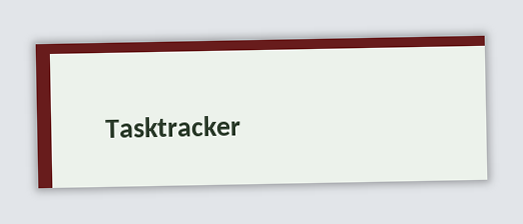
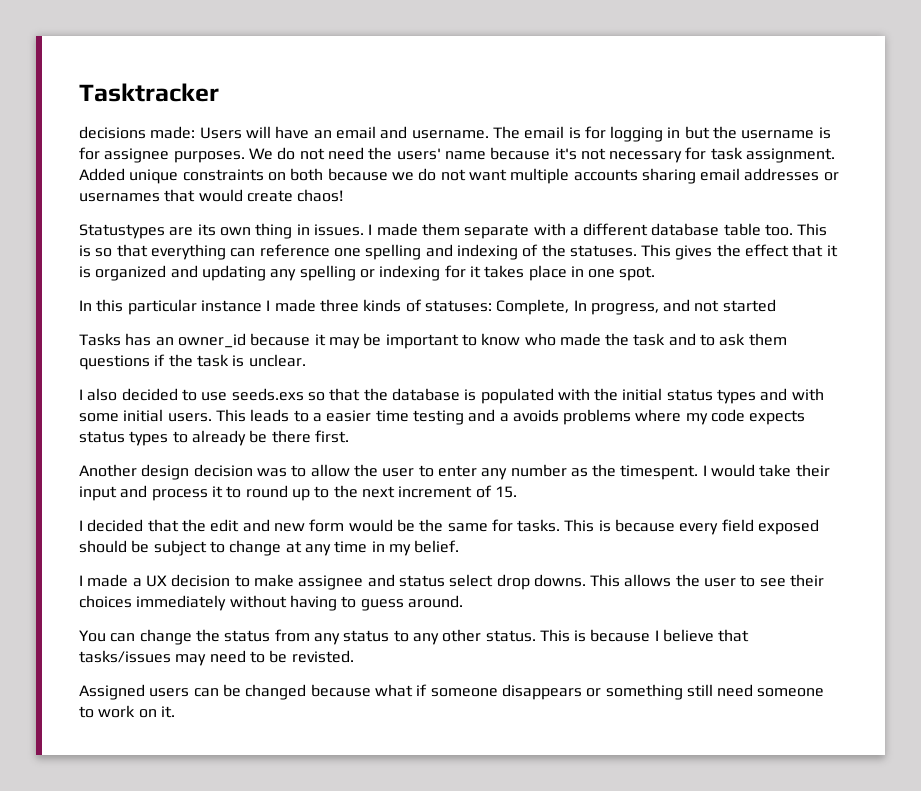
(241, 126) none -> [79,126,831,142] [79,147,836,163] [79,168,839,184] [79,189,344,202] [79,223,828,239] [79,244,838,260] [79,265,656,281] [79,299,776,315] [79,333,787,349] [79,354,306,370] [79,388,824,404] [79,409,806,425] [79,430,349,446] [79,464,830,480] [79,485,517,501] [79,519,820,535] [79,540,460,556] [79,574,825,590] [79,595,463,611] [79,629,750,645] [79,650,354,666] [79,684,825,700] [79,705,175,718] // decisions made: Users will have an email and username. The email is for logging in but the username is for assignee purposes. We do not need the users' name because it's not necessary for task assignment. Added unique constraints on both because we do not want multiple accounts sharing email addresses or usernames that would create chaos! // Statustypes are its own thing in issues. I made them separate with a different database table too. This is so that everything can reference one spelling and indexing of the statuses. This gives the effect that it is organized and updating any spelling or indexing for it takes place in one spot. // In this particular instance I made three kinds of statuses: Complete, In progress, and not started // Tasks has an owner_id because it may be important to know who made the task and to ask them questions if the task is unclear. // I also decided to use seeds.exs so that the database is populated with the initial status types and with some initial users. This leads to a easier time testing and a avoids problems where my code expects status types to already be there first. // Another design decision was to allow the user to enter any number as the timespent. I would take their input and process it to round up to the next increment of 15. // I decided that the edit and new form would be the same for tasks. This is because every field exposed should be subject to change at any time in my belief. // I made a UX decision to make assignee and status select drop downs. This allows the user to see their choices immediately without having to guess around. // You can change the status from any status to any other status. This is because I believe that tasks/issues may need to be revisted. // Assigned users can be changed because what if someone disappears or something still need someone to work on it.

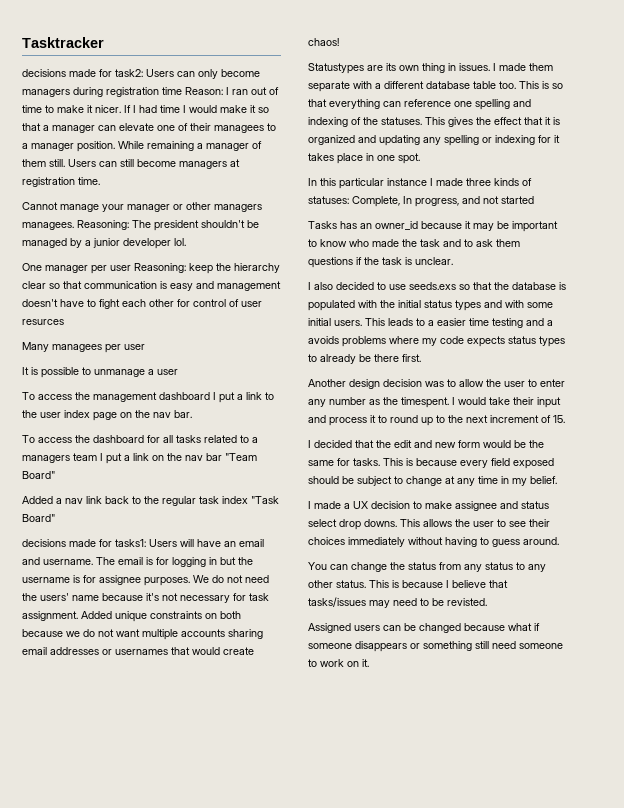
[150,126,196,139] made: -> [69,69,260,79] [22,87,279,97] [22,105,269,113] [22,123,276,133] [22,141,262,152] [22,159,240,169] [22,177,100,187] [22,202,262,212] [22,220,259,231] [22,238,186,249] [22,263,280,274] [22,281,281,291] [22,299,262,309] [22,319,64,325] [22,342,145,353] [22,367,178,378] [22,392,274,403] [22,410,192,421] [22,435,258,443] [22,453,257,464] [22,471,55,479] [22,496,279,506] [22,514,55,522] [22,539,146,547] made for task2: Users can only become managers during registration time Reason: I ran out of time to make it nicer. If I had time I would make it so that a manager can elevate one of their managees to a manager position. While remaining a manager of them still. Users can still become managers at registration time. // Cannot manage your manager or other managers managees. Reasoning: The president shouldn't be managed by a junior developer lol. // One manager per user Reasoning: keep the hierarchy clear so that communication is easy and management doesn't have to fight each other for control of user resurces // Many managees per user // It is possible to unmanage a user // To access the management dashboard I put a link to the user index page on the nav bar. // To access the dashboard for all tasks related to a managers team I put a link on the nav bar "Team Board" // Added a nav link back to the regular task index "Task Board" // decisions made for tasks1:

